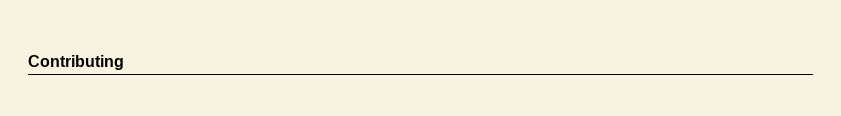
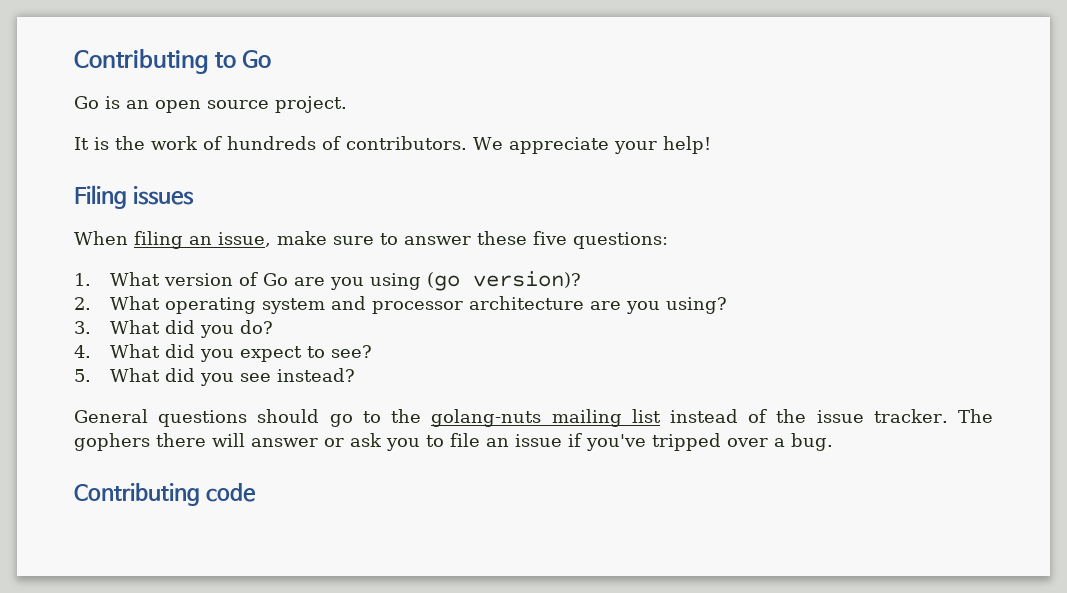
[28,55,124,70] Contributing -> [74,49,272,74] [74,96,347,113] [74,136,711,154] [74,185,194,209] [74,231,668,249] [74,271,581,291] [74,296,727,314] [74,320,273,338] [74,344,372,362] [74,368,355,386] [74,409,994,427] [74,433,833,451] [74,483,256,506] Contributing to Go // Go is an open source project. // It is the work of hundreds of contributors. We appreciate your help! // Filing issues // When filing an issue, make sure to answer these five questions: // 1. What version of Go are you using (go version)? // 2. What operating system and processor architecture are you using? // 3. What did you do? // 4. What did you expect to see? // 5. What did you see instead? // General questions should go to the golang-nuts mailing list instead of the issue tracker. The gophers there will answer or ask you to file an issue if you've tripped over a bug. // Contributing code

